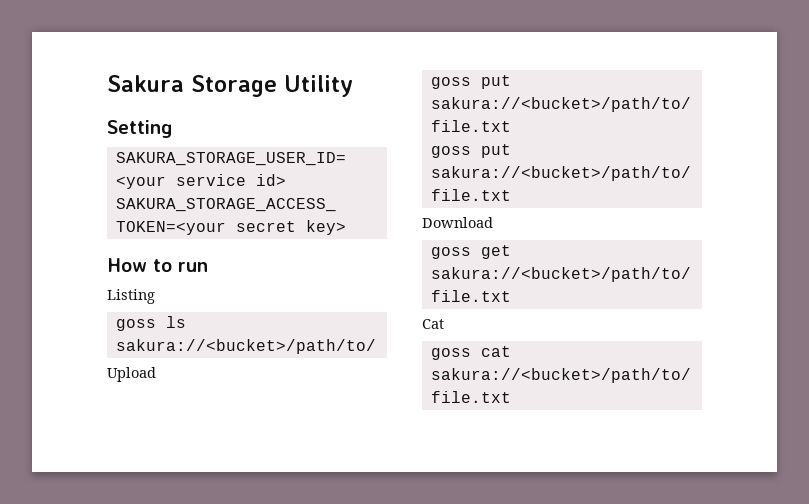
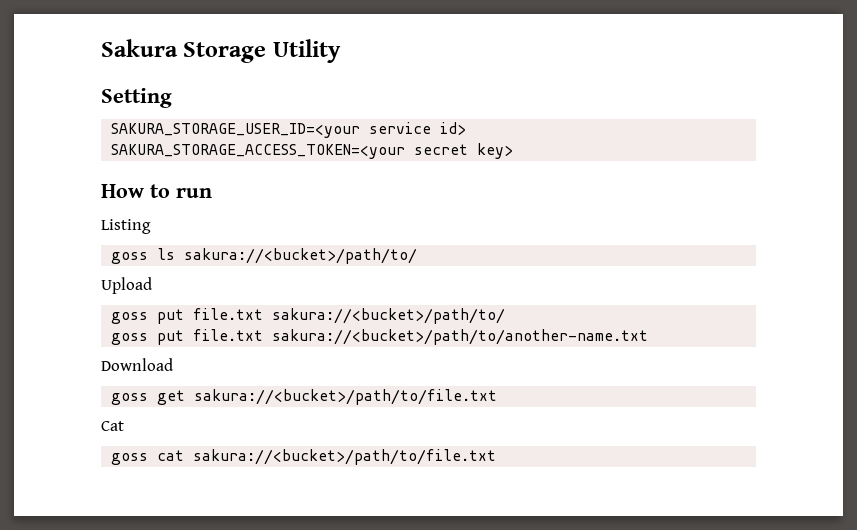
[430,97,691,112] [430,120,511,132] [430,144,511,158] [430,166,691,181] [430,189,511,201] sakura://<bucket>/path/to/ file.txt // goss put sakura://<bucket>/path/to/ file.txt -> [193,308,506,324] [111,329,649,345] file.txt sakura://<bucket>/path/to/ // goss put file.txt sakura://<bucket>/path/to/another-name.txt

